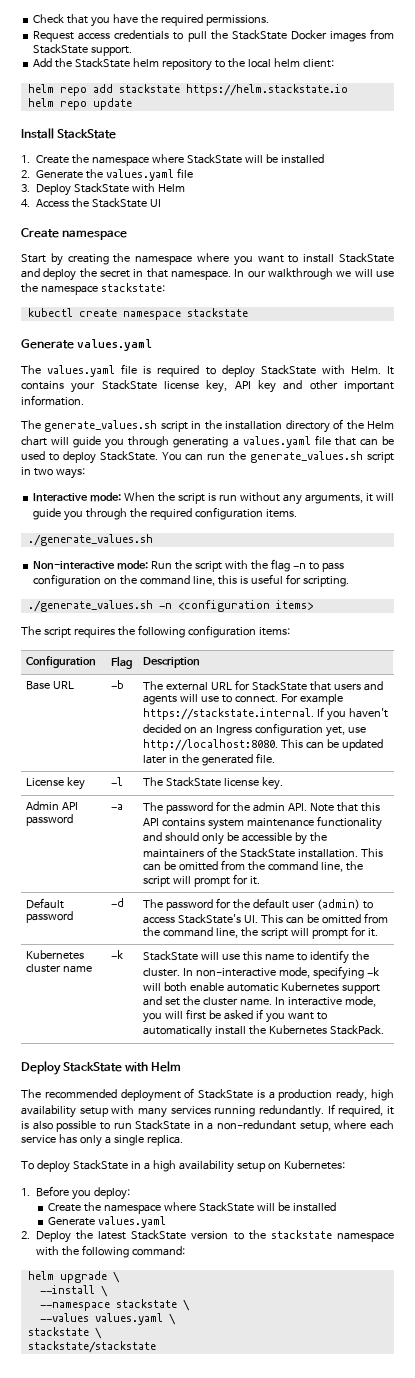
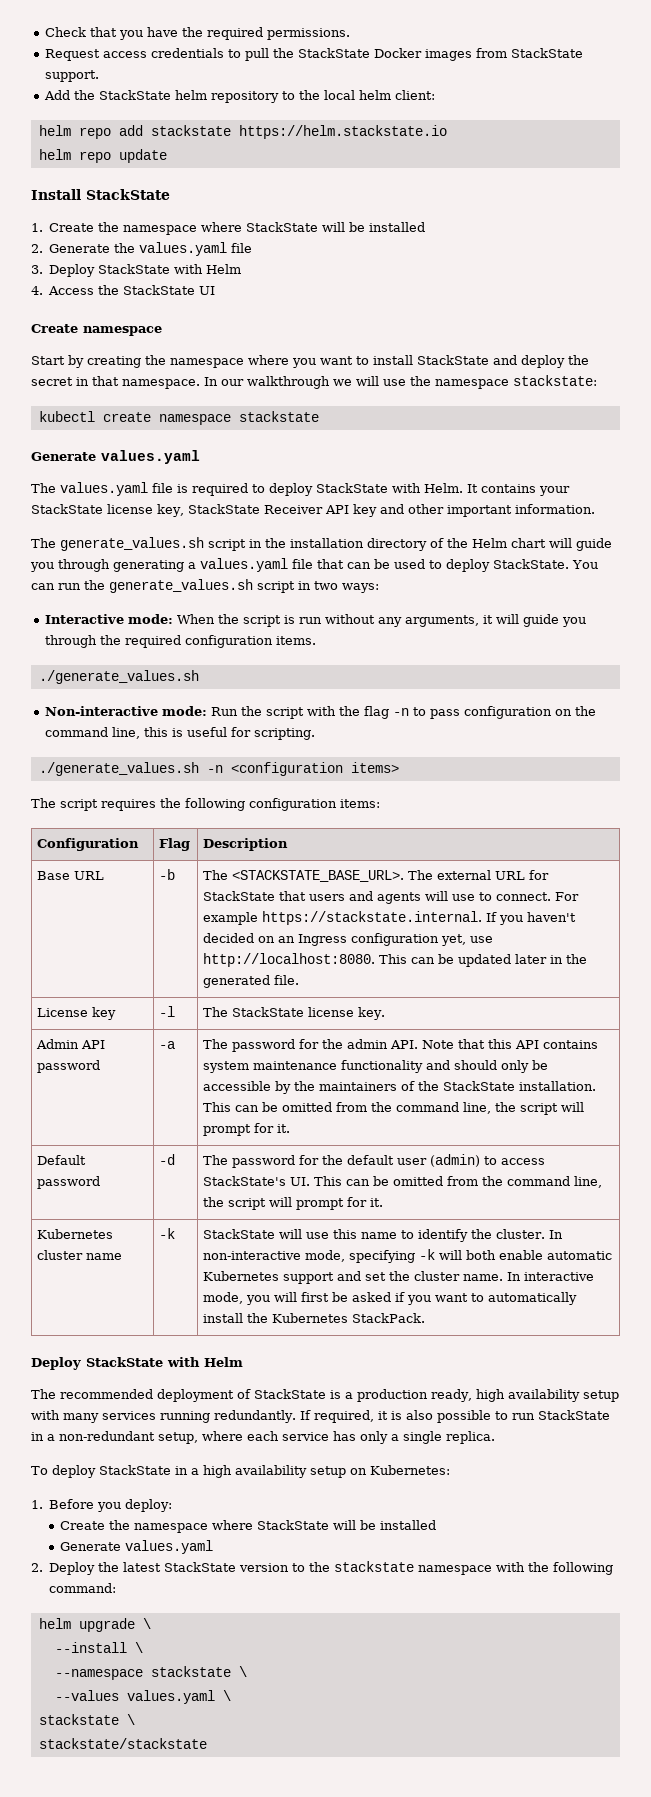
(228, 386) none -> [187,504,323,514] StackState Receiver
(163, 685) none -> [231,870,433,882] <STACKSTATE_BASE_URL>. The

